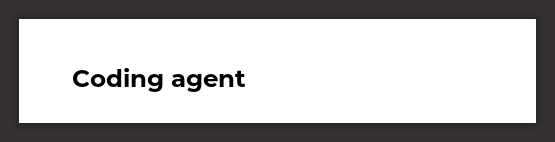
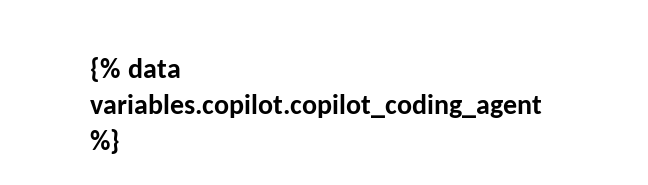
[72,68,246,92] Coding agent -> [90,57,181,82] [90,94,542,118] [90,129,120,154] {% data variables.copilot.copilot_coding_agent %}

